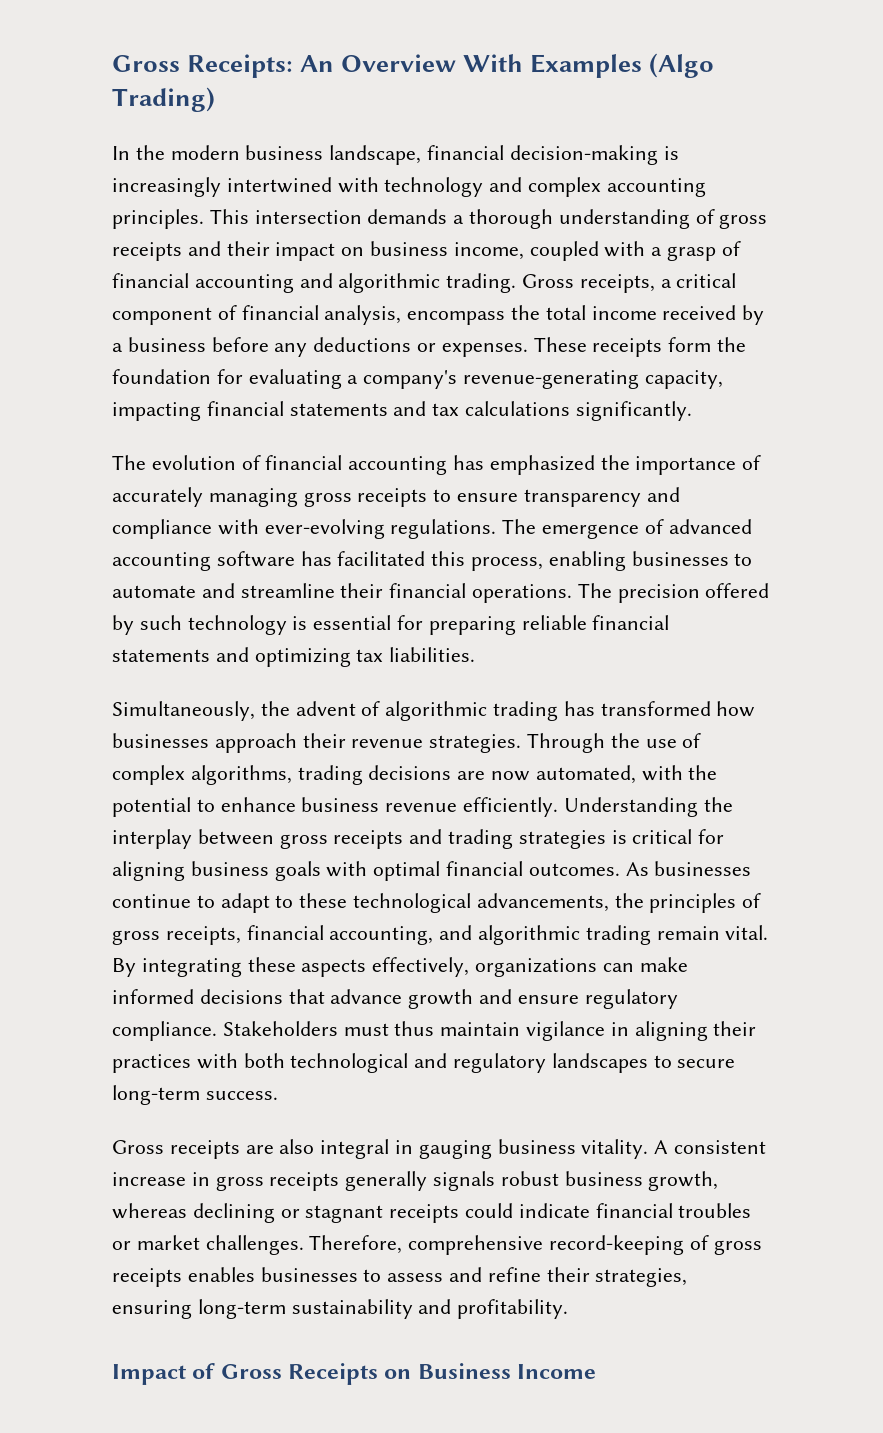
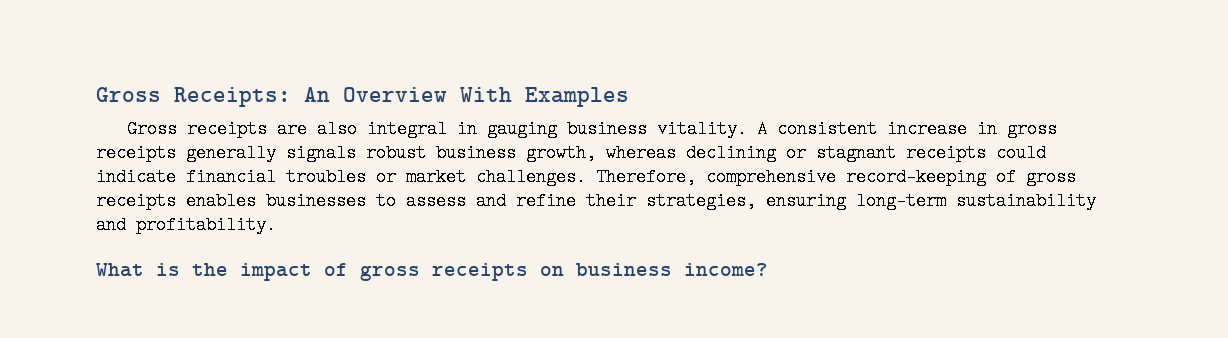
[649,53,715,78] [112,87,215,112] [112,145,679,165] [112,177,706,197] [112,209,768,229] [112,241,741,261] [112,273,737,293] [112,305,765,325] [112,337,747,357] [112,369,723,389] [112,401,692,421] [112,455,762,475] [112,487,680,507] [112,519,752,539] [112,551,753,571] [112,583,770,603] [112,615,670,635] [112,647,476,667] [112,701,756,721] [112,733,702,753] [112,765,718,785] [112,797,733,817] [112,829,725,849] [112,861,752,881] [112,893,762,913] [112,925,769,945] [112,957,688,977] [112,989,678,1009] [112,1021,757,1041] [112,1053,736,1073] [112,1085,278,1105] (Algo Trading) // In the modern business landscape, financial decision-making is increasingly intertwined with technology and complex accounting principles. This intersection demands a thorough understanding of gross receipts and their impact on business income, coupled with a grasp of financial accounting and algorithmic trading. Gross receipts, a critical component of financial analysis, encompass the total income received by a business before any deductions or expenses. These receipts form the foundation for evaluating a company's revenue-generating capacity, impacting financial statements and tax calculations significantly. // The evolution of financial accounting has emphasized the importance of accurately managing gross receipts to ensure transparency and compliance with ever-evolving regulations. The emergence of advanced accounting software has facilitated this process, enabling businesses to automate and streamline their financial operations. The precision offered by such technology is essential for preparing reliable financial statements and optimizing tax liabilities. // Simultaneously, the advent of algorithmic trading has transformed how businesses approach their revenue strategies. Through the use of complex algorithms, trading decisions are now automated, with the potential to enhance business revenue efficiently. Understanding the interplay between gross receipts and trading strategies is critical for aligning business goals with optimal financial outcomes. As businesses continue to adapt to these technological advancements, the principles of gross receipts, financial accounting, and algorithmic trading remain vital. By integrating these aspects effectively, organizations can make informed decisions that advance growth and ensure regulatory compliance. Stakeholders must thus maintain vigilance in aligning their practices with both technological and regulatory landscapes to secure long-term success. -> (629, 97) none
[112,1363,597,1385] Impact of Gross Receipts on Business Income -> [96,263,768,281] What is the impact of gross receipts on business income?

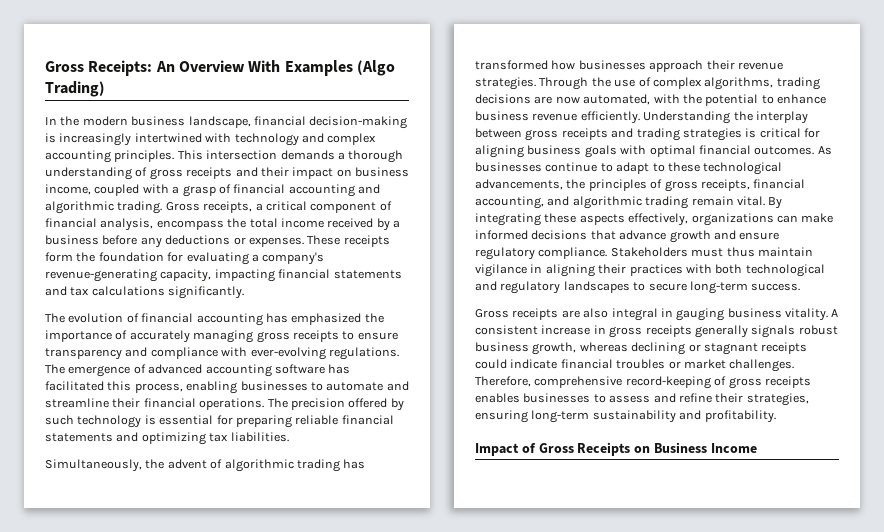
(629, 97) none -> [356,60,395,76] [45,81,105,97] [45,116,408,129] [45,133,377,146] [45,150,404,163] [45,167,409,180] [45,184,380,197] [45,201,392,214] [45,218,400,231] [45,235,390,248] [45,252,325,265] [45,269,402,282] [45,286,245,299] [45,313,384,326] [45,330,398,343] [45,347,399,360] [45,364,351,377] [45,381,409,394] [45,398,404,411] [45,415,394,428] [45,432,289,445] [45,459,366,472] [475,60,783,72] [475,77,820,90] [475,94,826,106] [475,111,808,124] [475,128,820,141] [475,145,832,158] [475,162,783,175] [475,179,806,192] [475,196,783,209] [475,213,834,226] [475,230,780,243] [475,247,813,260] [475,264,825,277] [475,281,801,294] (Algo Trading) // In the modern business landscape, financial decision-making is increasingly intertwined with technology and complex accounting principles. This intersection demands a thorough understanding of gross receipts and their impact on business income, coupled with a grasp of financial accounting and algorithmic trading. Gross receipts, a critical component of financial analysis, encompass the total income received by a business before any deductions or expenses. These receipts form the foundation for evaluating a company's revenue-generating capacity, impacting financial statements and tax calculations significantly. // The evolution of financial accounting has emphasized the importance of accurately managing gross receipts to ensure transparency and compliance with ever-evolving regulations. The emergence of advanced accounting software has facilitated this process, enabling businesses to automate and streamline their financial operations. The precision offered by such technology is essential for preparing reliable financial statements and optimizing tax liabilities. // Simultaneously, the advent of algorithmic trading has transformed how businesses approach their revenue strategies. Through the use of complex algorithms, trading decisions are now automated, with the potential to enhance business revenue efficiently. Understanding the interplay between gross receipts and trading strategies is critical for aligning business goals with optimal financial outcomes. As businesses continue to adapt to these technological advancements, the principles of gross receipts, financial accounting, and algorithmic trading remain vital. By integrating these aspects effectively, organizations can make informed decisions that advance growth and ensure regulatory compliance. Stakeholders must thus maintain vigilance in aligning their practices with both technological and regulatory landscapes to secure long-term success.
[96,263,768,281] What is the impact of gross receipts on business income? -> [475,442,757,456] Impact of Gross Receipts on Business Income

